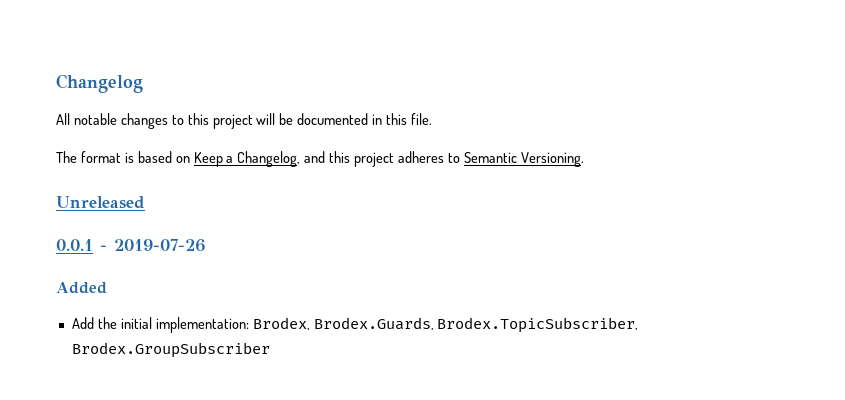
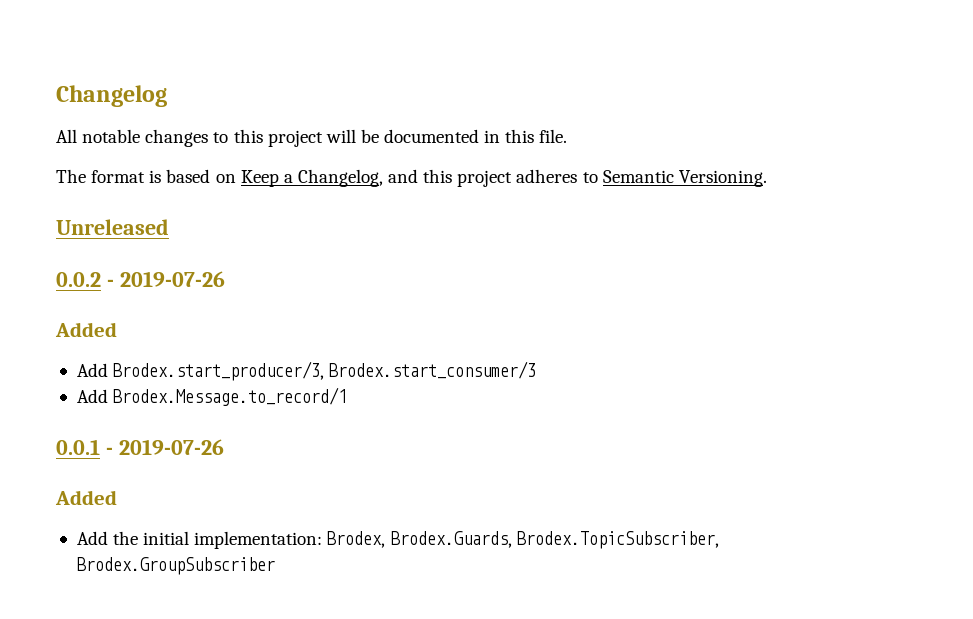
(145, 202) none -> [56,271,225,287] [55,322,117,337] [76,361,537,381] [76,387,348,406] // 0.0.2 - 2019-07-26 // Added // Add Brodex.start_producer/3, Brodex.start_consumer/3 // Add Brodex.Message.to_record/1

